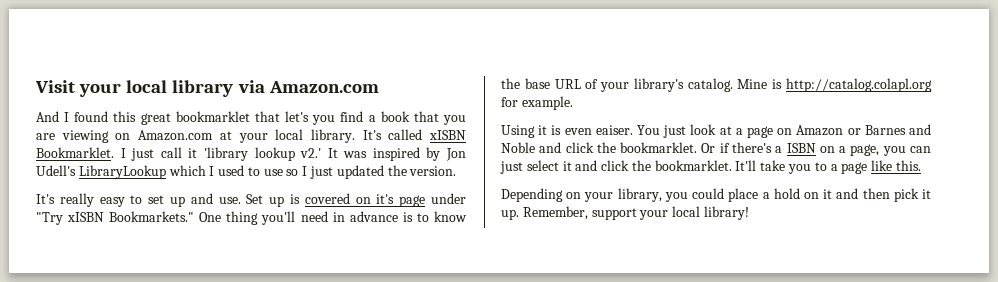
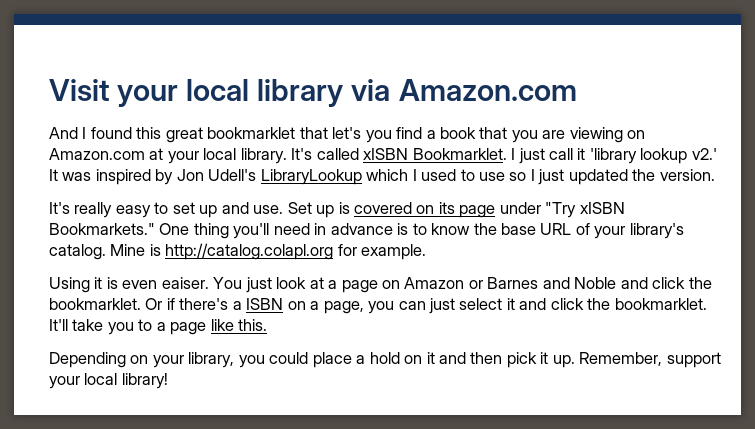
[376,194,395,204] it's -> [438,202,455,214] its

